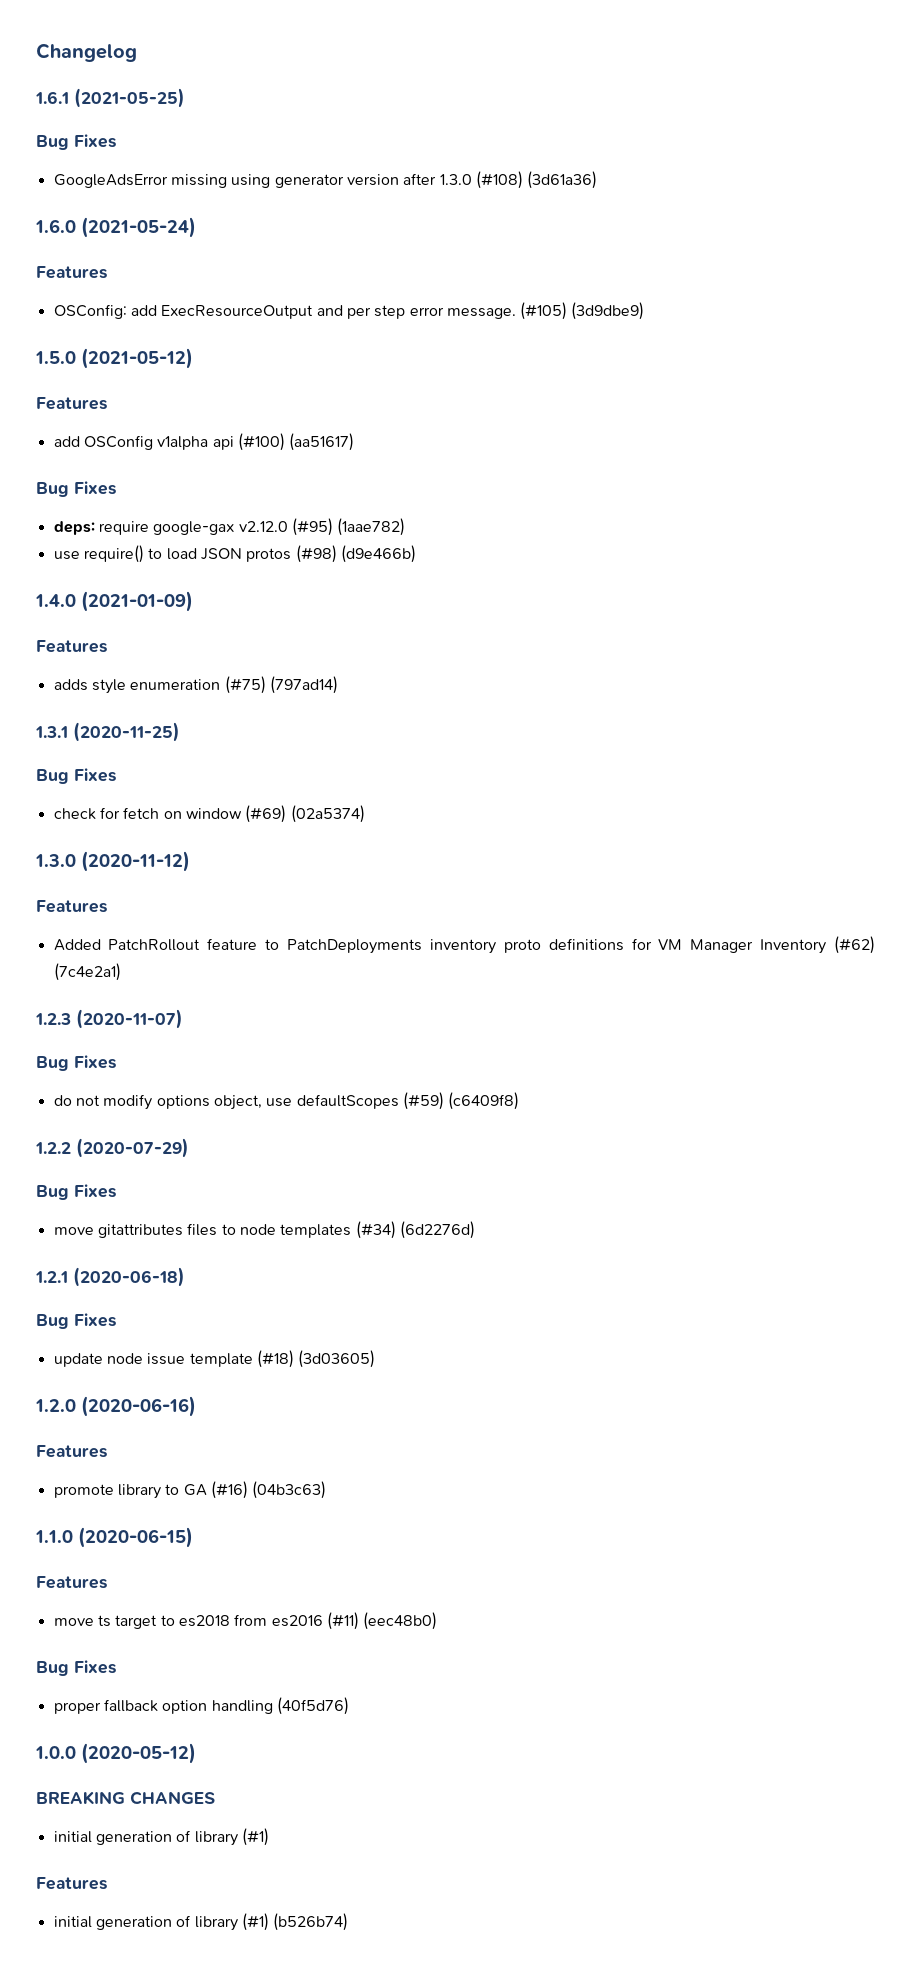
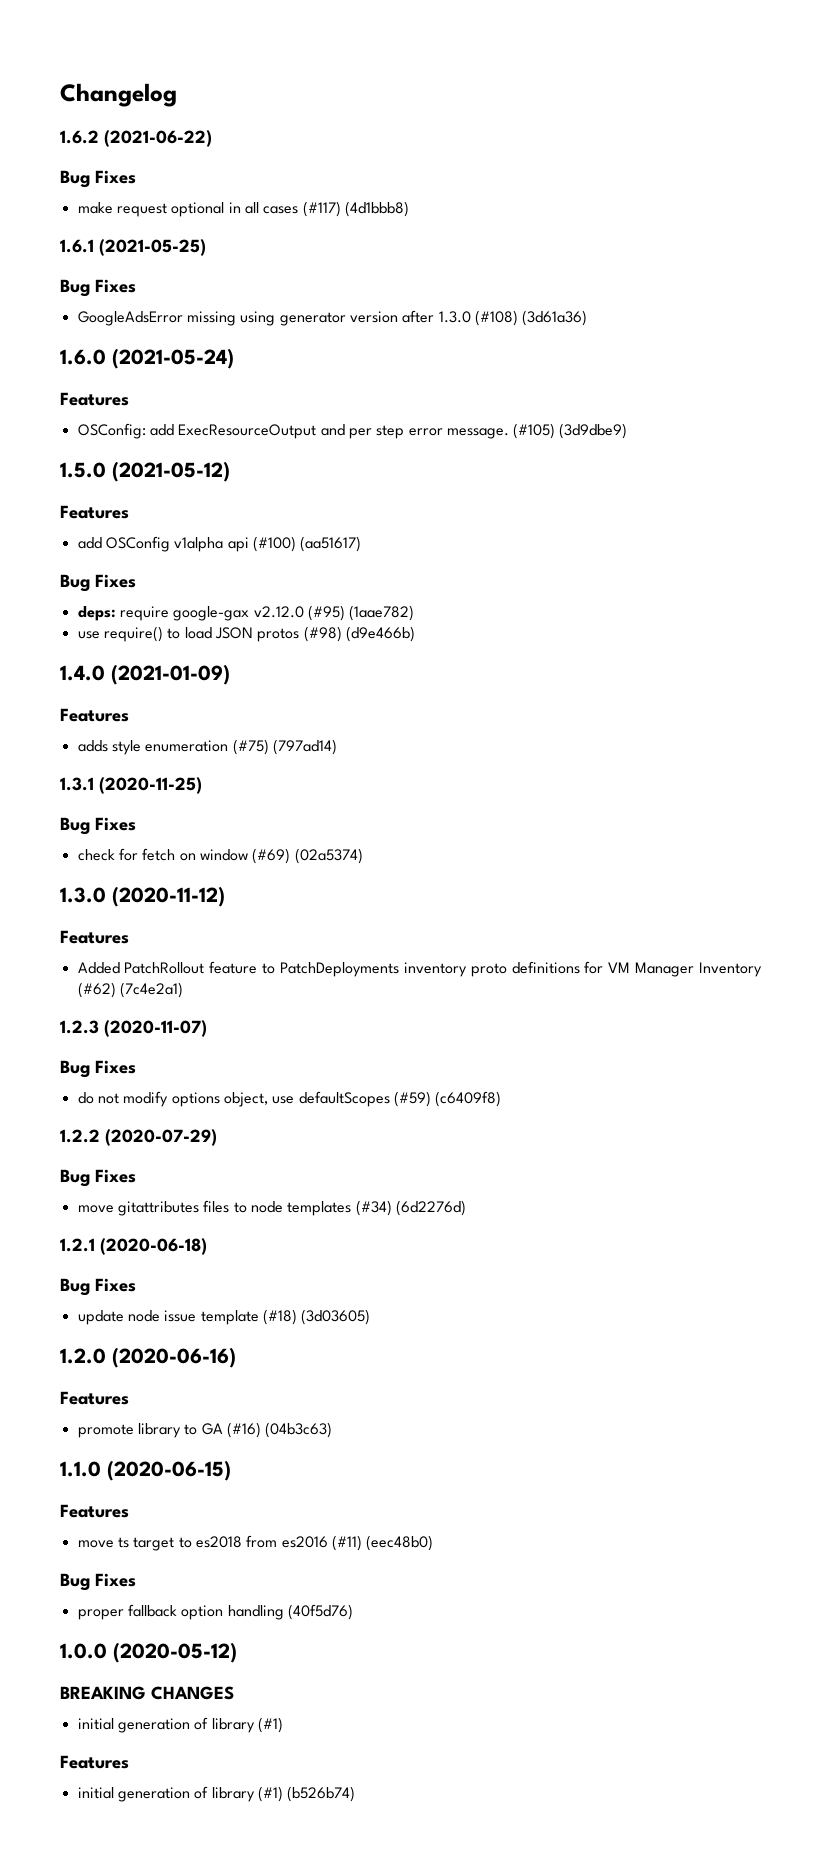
(137, 52) none -> [60,130,212,147] [60,170,136,188] [77,201,409,217] // 1.6.2 (2021-06-22) // Bug Fixes // make request optional in all cases (#117) (4d1bbb8)

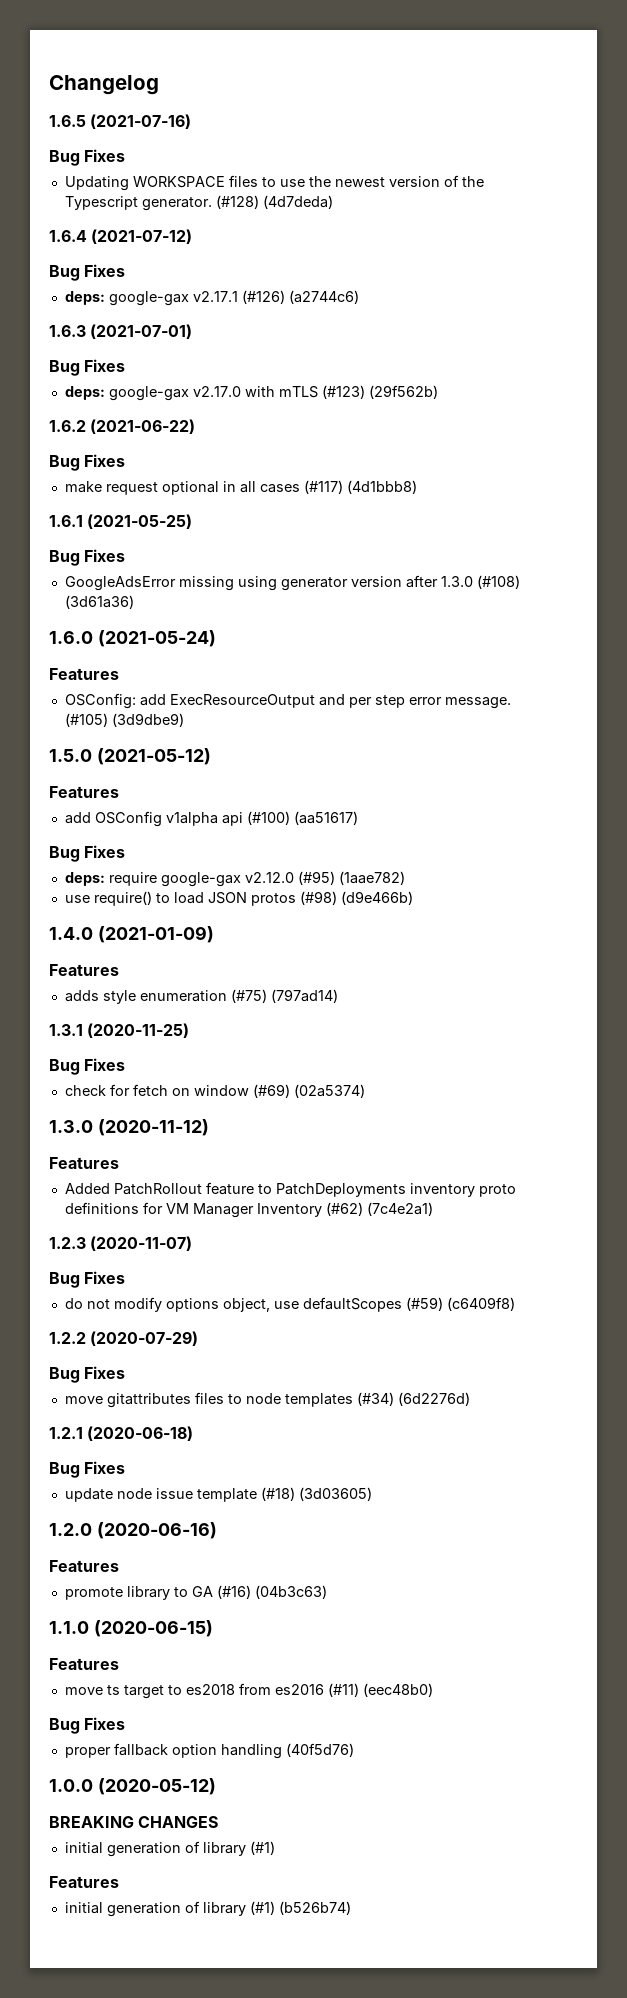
(177, 95) none -> [49,114,192,129] [49,149,126,166] [64,175,484,191] [64,195,333,211] [49,229,193,244] [49,264,126,281] [64,290,359,306] [49,324,193,339] [49,359,126,376] [64,385,438,401] // 1.6.5 (2021-07-16) // Bug Fixes // Updating WORKSPACE files to use the newest version of the Typescript generator. (#128) (4d7deda) // 1.6.4 (2021-07-12) // Bug Fixes // deps: google-gax v2.17.1 (#126) (a2744c6) // 1.6.3 (2021-07-01) // Bug Fixes // deps: google-gax v2.17.0 with mTLS (#123) (29f562b)

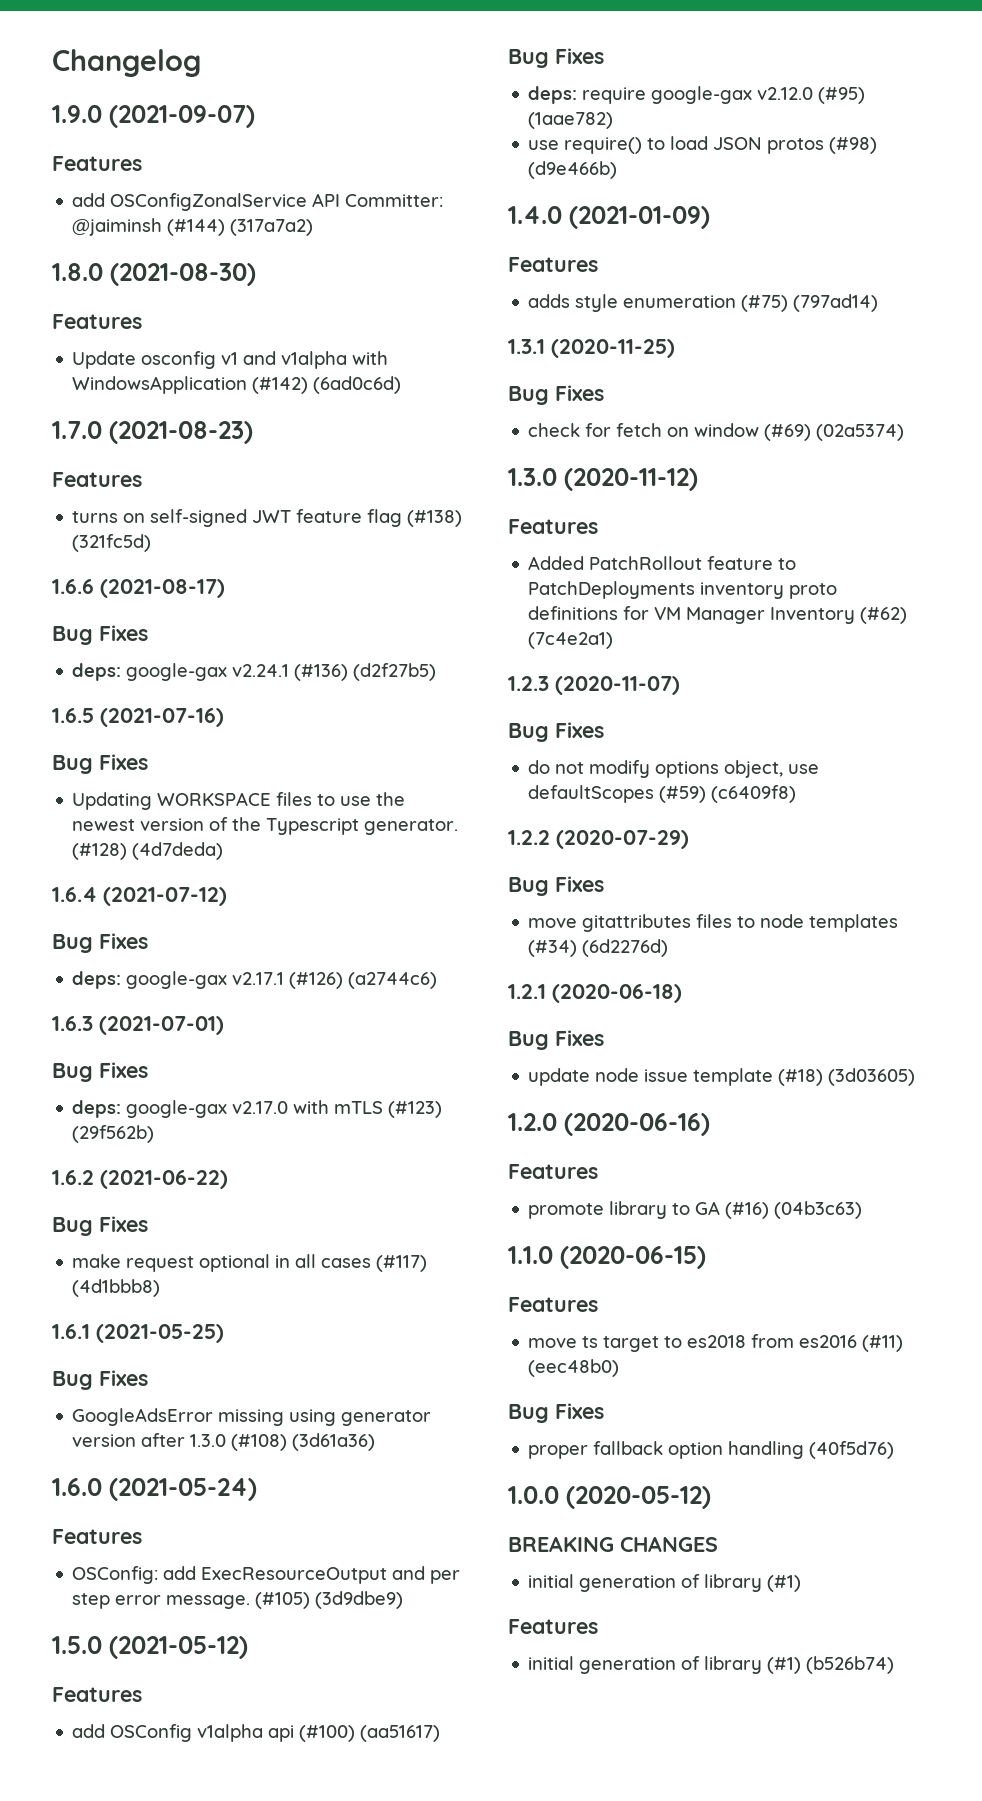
(159, 85) none -> [52,105,255,128] [52,156,142,171] [72,193,444,211] [72,218,314,236] [52,263,256,286] [52,314,142,329] [72,351,389,369] [72,376,402,394] [52,421,253,444] [52,472,142,487] [72,509,463,527] [72,534,152,552] [52,579,225,598] [52,625,148,645] [72,663,437,681] // 1.9.0 (2021-09-07) // Features // add OSConfigZonalService API Committer: @jaiminsh (#144) (317a7a2) // 1.8.0 (2021-08-30) // Features // Update osconfig v1 and v1alpha with WindowsApplication (#142) (6ad0c6d) // 1.7.0 (2021-08-23) // Features // turns on self-signed JWT feature flag (#138) (321fc5d) // 1.6.6 (2021-08-17) // Bug Fixes // deps: google-gax v2.24.1 (#136) (d2f27b5)

